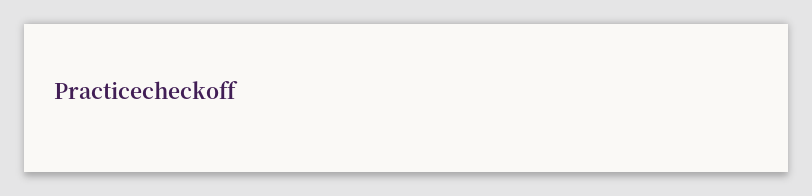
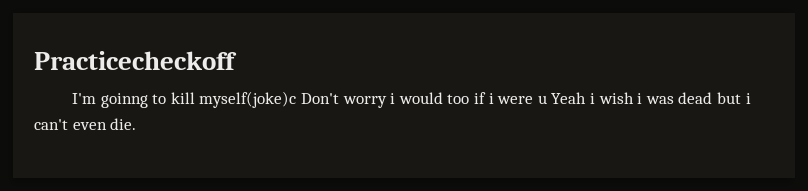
(238, 90) none -> [72,91,751,108] [34,118,137,130] // I'm goinng to kill myself(joke)c Don't worry i would too if i were u Yeah i wish i was dead but i can't even die.

